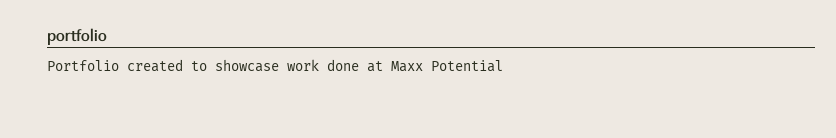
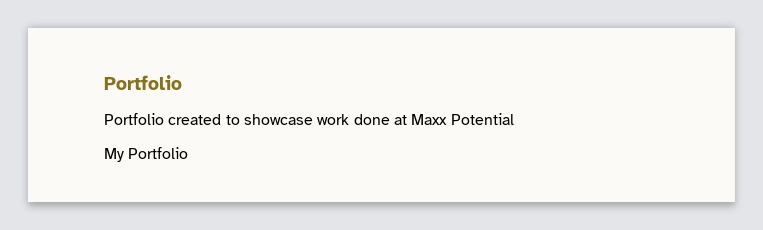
[47,28,107,45] portfolio -> [104,75,182,90] Portfolio
(503, 66) none -> [104,147,189,162] // My Portfolio

